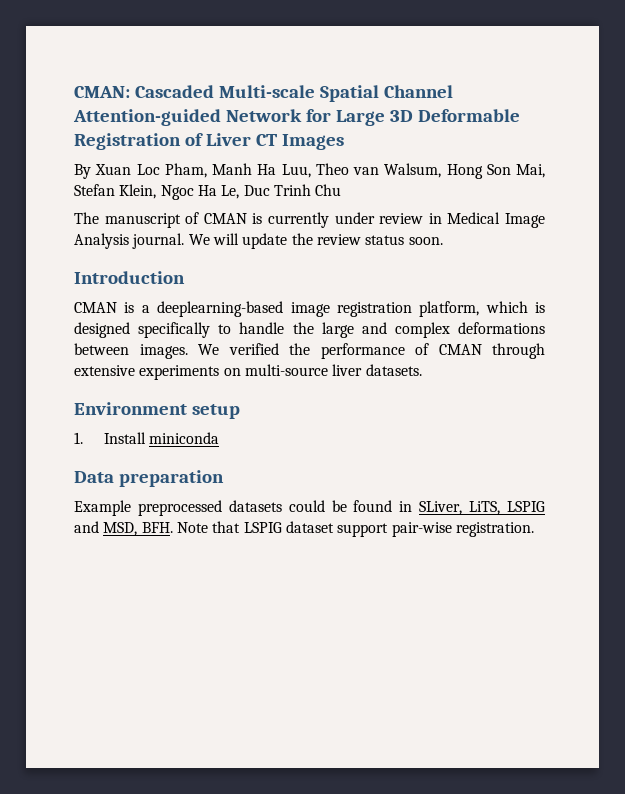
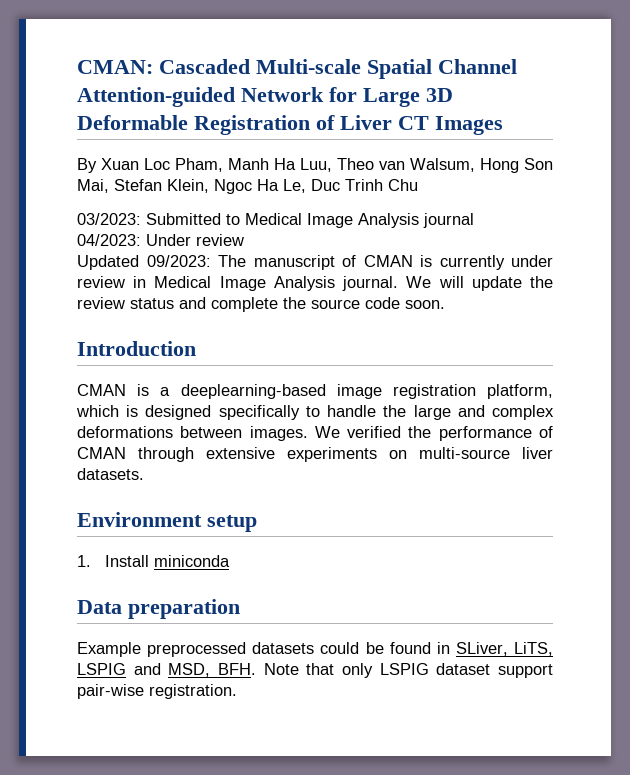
(342, 190) none -> [77,213,474,228] [77,234,244,246] [77,255,211,270] 03/2023: Submitted to Medical Image Analysis journal // 04/2023: Under review // Updated 09/2023:
(405, 240) none -> [179,297,400,312] and complete the source code
(241, 527) none -> [341,663,373,678] only

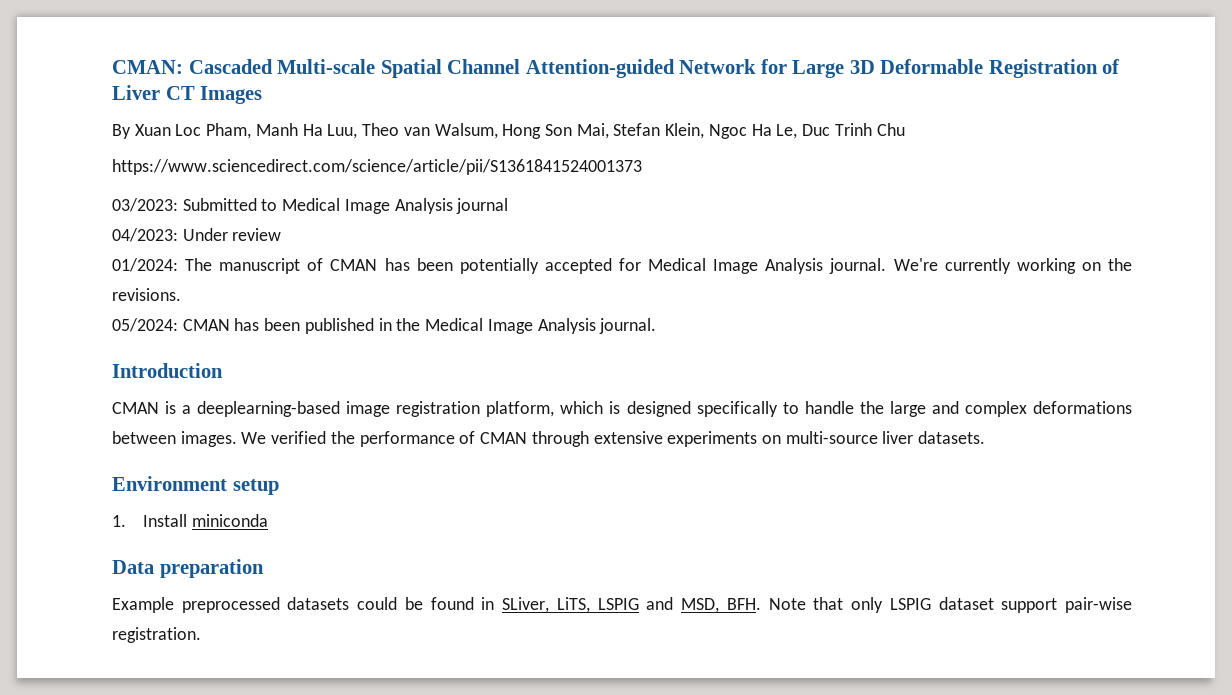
(418, 185) none -> [112,159,642,175] // https://www.sciencedirect.com/science/article/pii/S1361841524001373
[77,255,211,270] Updated 09/2023: -> [112,258,178,272] 01/2024:
[420,255,553,270] [77,276,553,291] [77,297,445,312] is currently under review in Medical Image Analysis journal. We will update the review status and complete the source code soon. -> [384,258,1132,274] [112,288,181,301] [112,318,657,334] has been potentially accepted for Medical Image Analysis journal. We're currently working on the revisions. // 05/2024: CMAN has been published in the Medical Image Analysis journal.

